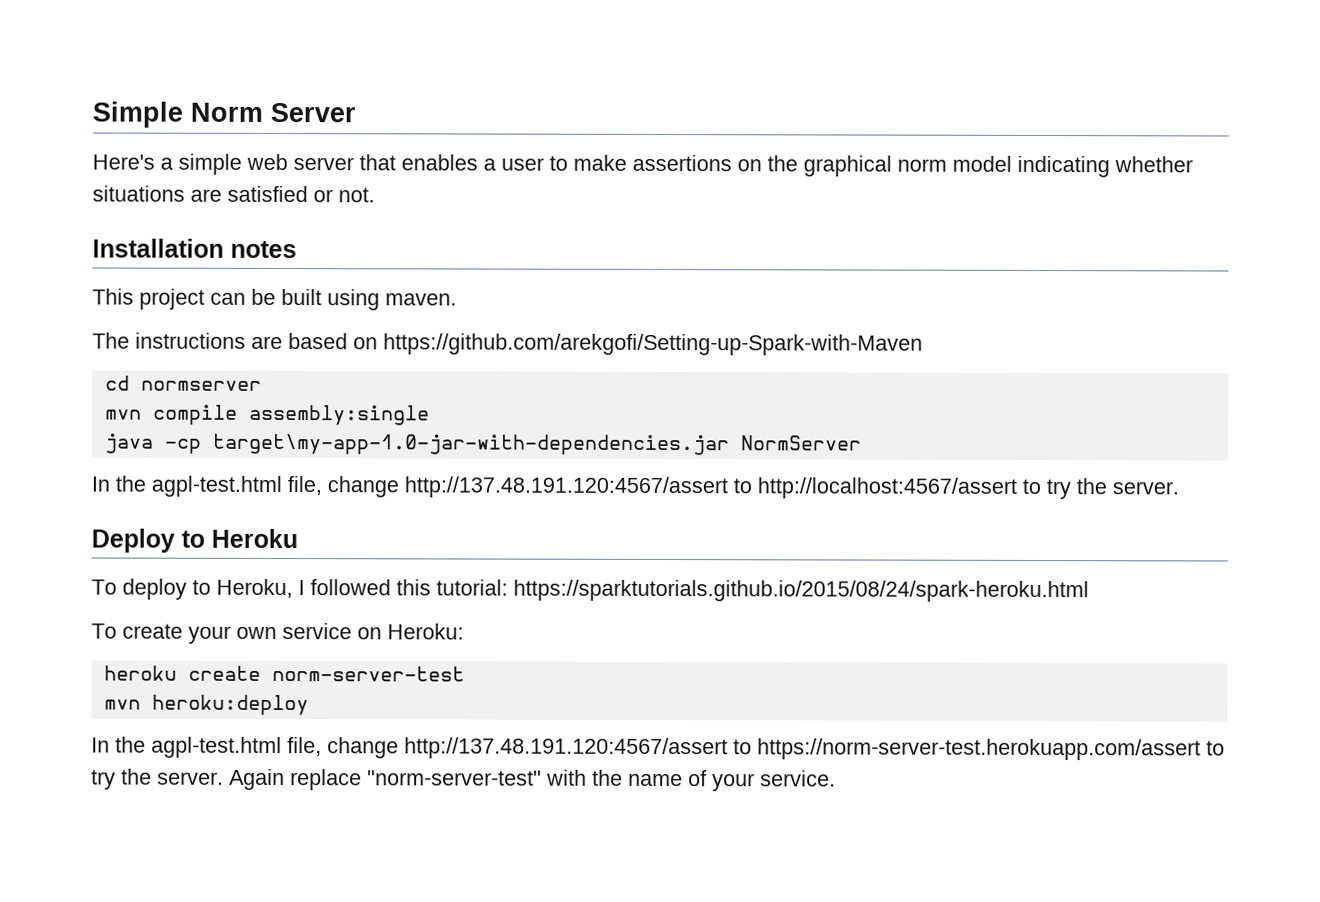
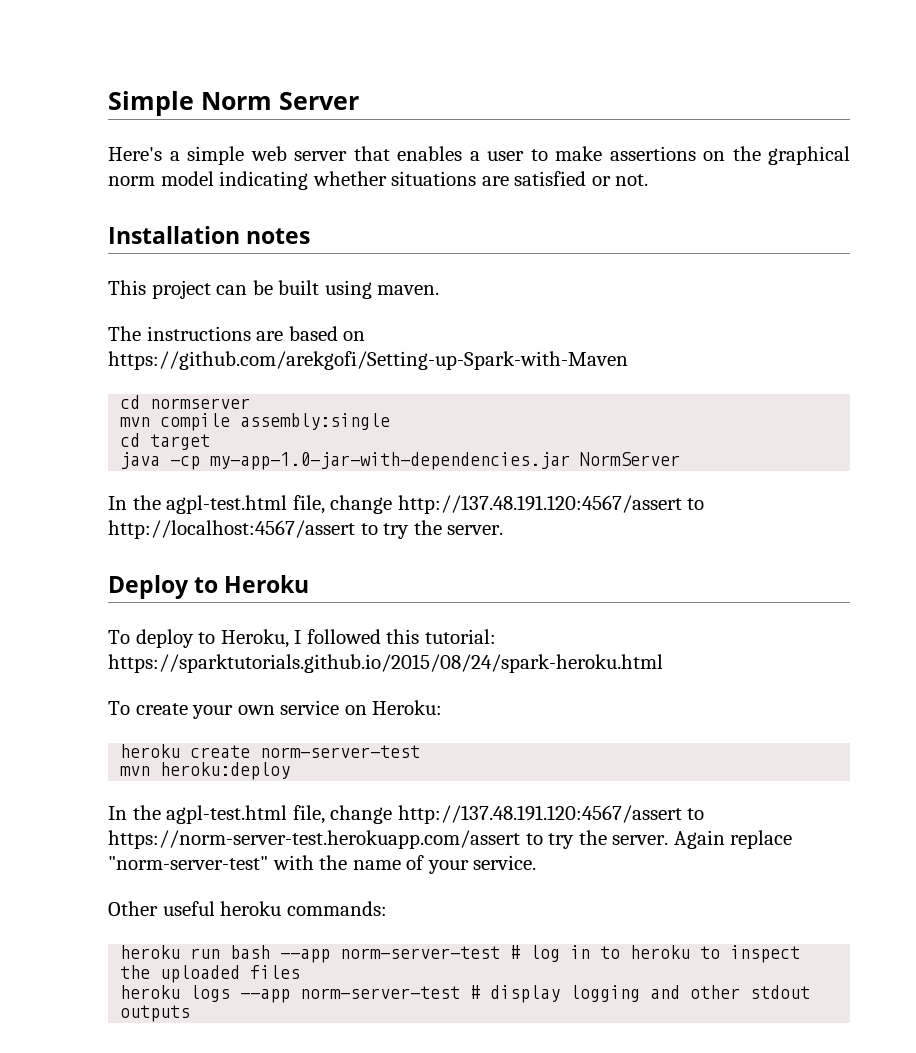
(430, 415) none -> [120,433,211,450] // cd target
[211,433,730,456] target\my-app-1.0-jar-with-dependencies.jar -> [210,452,571,470] my-app-1.0-jar-with-dependencies.jar
(836, 778) none -> [108,901,387,916] [120,945,801,963] [120,965,301,983] [120,985,811,1003] [120,1005,191,1022] // Other useful heroku commands: // heroku run bash --app norm-server-test # log in to heroku to inspect the uploaded files // heroku logs --app norm-server-test # display logging and other stdout outputs

